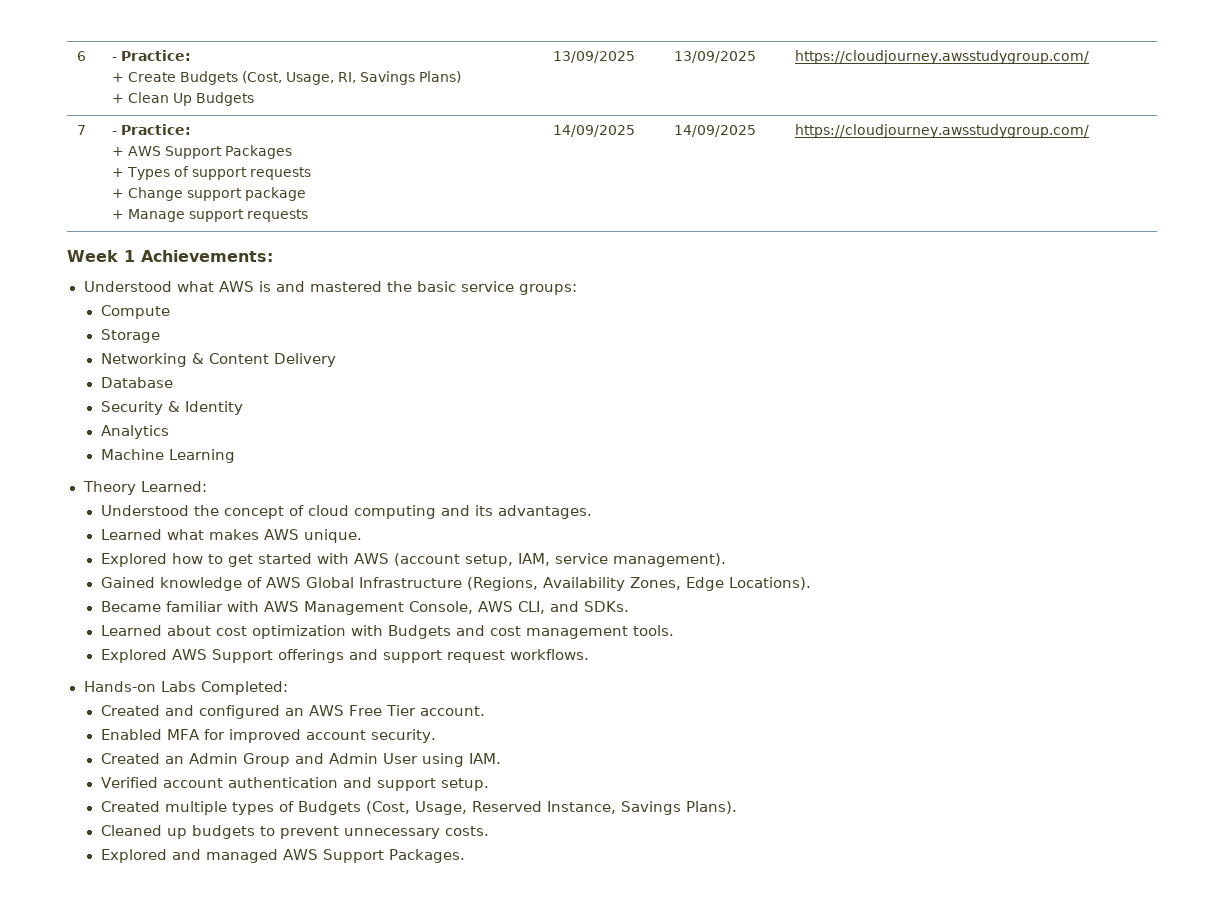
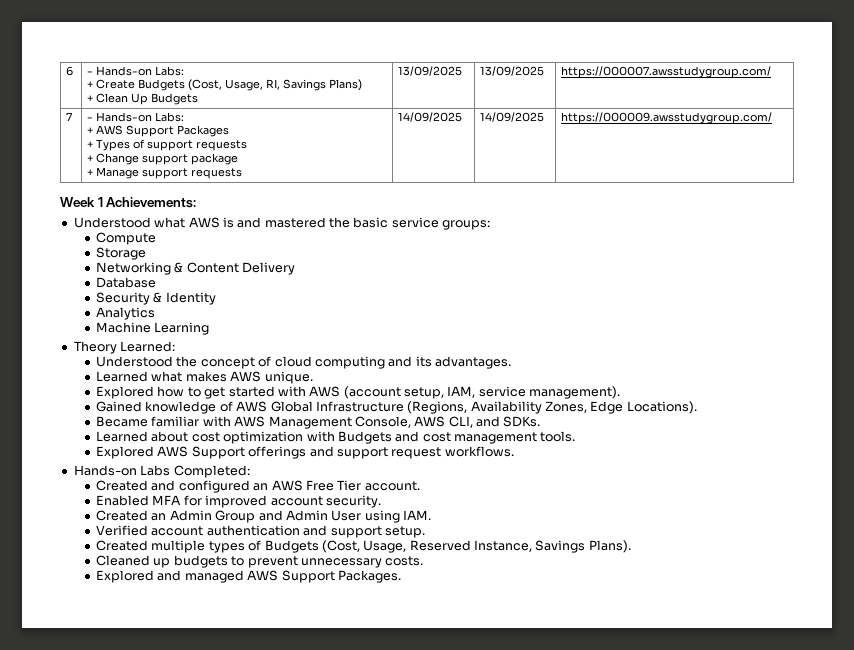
[120,50,191,61] Practice: -> [96,66,185,76] Hands-on Labs:
[794,50,1089,64] https://cloudjourney.awsstudygroup.com/ -> [561,66,772,78] https://000007.awsstudygroup.com/
[120,124,191,135] Practice: -> [96,112,185,122] Hands-on Labs:
[794,124,1089,138] https://cloudjourney.awsstudygroup.com/ -> [561,112,773,124] https://000009.awsstudygroup.com/

